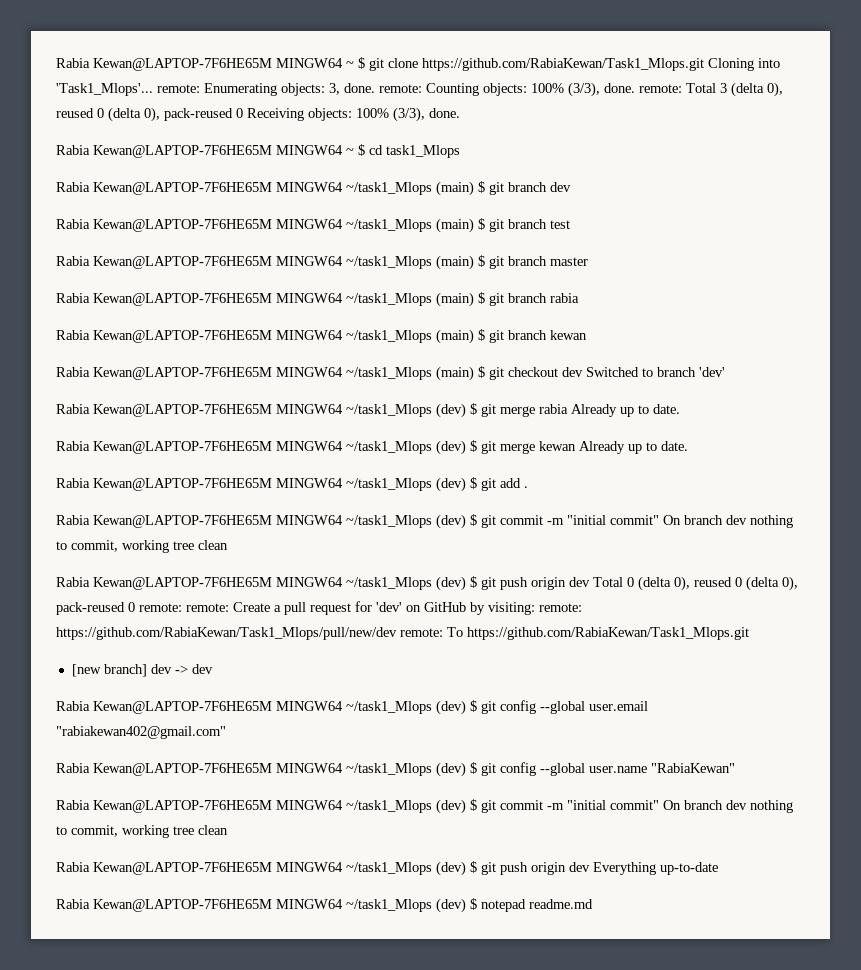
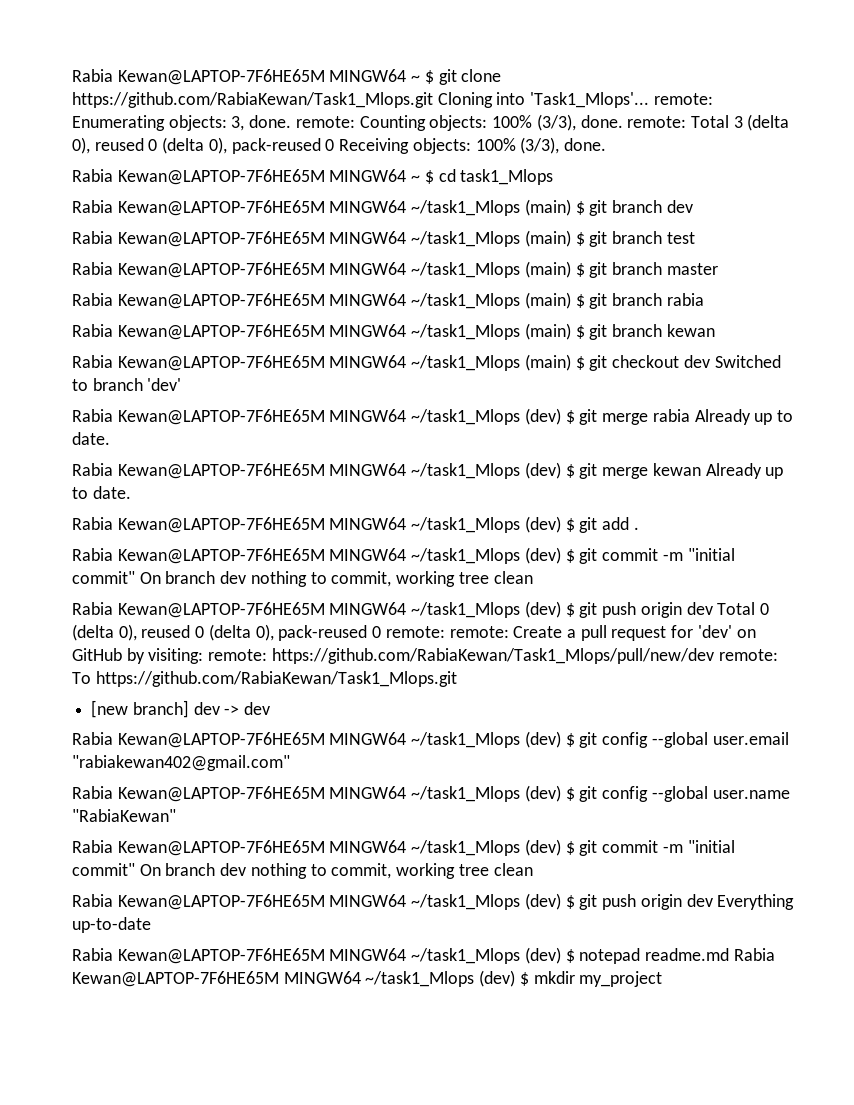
(593, 904) none -> [733,948,775,961] [72,970,663,987] Rabia Kewan@LAPTOP-7F6HE65M MINGW64 ~/task1_Mlops (dev) $ mkdir my_project

